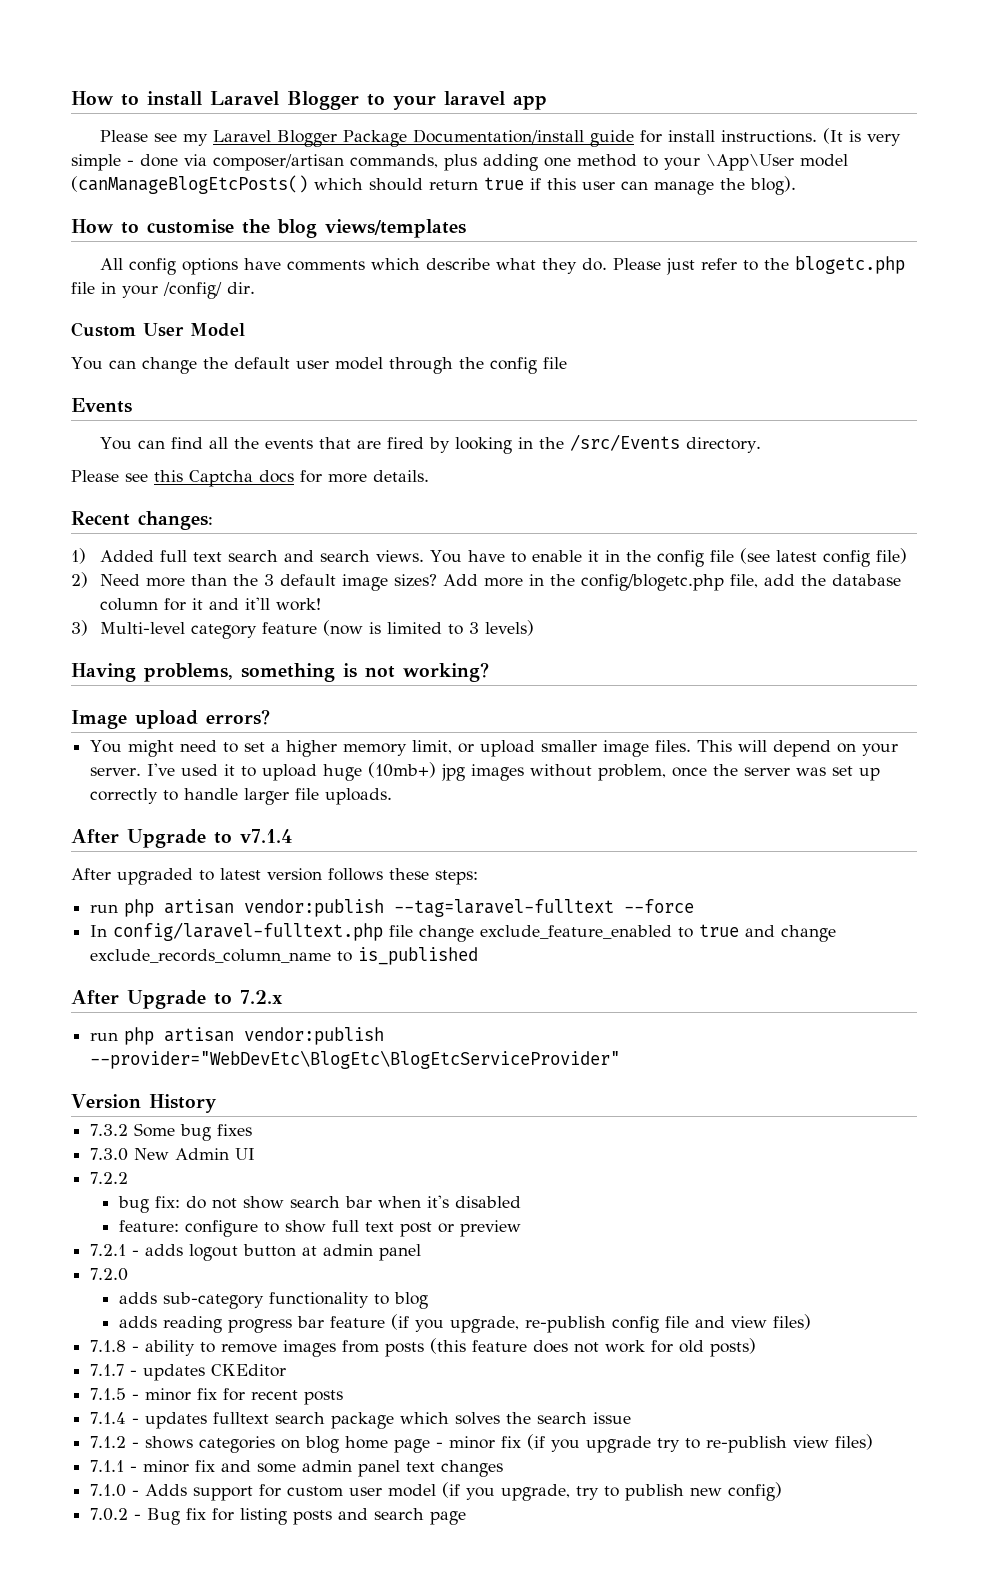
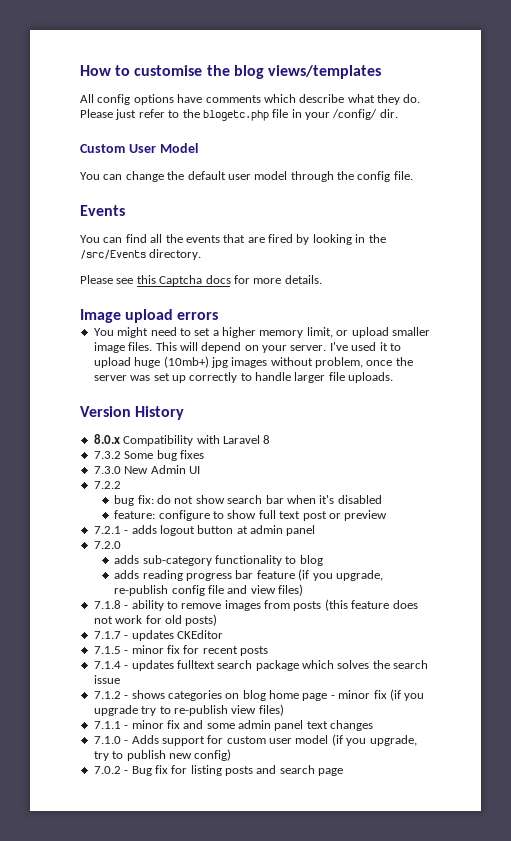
[71,91,547,110] [100,128,902,147] [71,154,848,171] [71,175,796,195] [71,219,139,234] How to install Laravel Blogger to your laravel app // Please see my Laravel Blogger Package Documentation/install guide for install instructions. (It is very simple - done via composer/artisan commands, plus adding one method to your \App\User model (canManageBlogEtcPosts() which should return true if this user can manage the blog). // How to -> [80,65,131,76] How to
[542,357,567,369] file -> [393,171,413,180] file.
[71,511,213,530] [71,548,907,567] [71,572,901,591] [99,597,321,611] [71,620,534,639] [71,662,489,682] // Recent changes: // 1) Added full text search and search views. You have to enable it in the config file (see latest config file) // 2) Need more than the 3 default image sizes? Add more in the config/blogetc.php file, add the database column for it and it'll work! // 3) Multi-level category feature (now is limited to 3 levels) // Having problems, something is not working? -> (322, 279) none
[206,709,270,725] errors? -> [177,312,219,320] errors
[71,829,293,848] [71,868,478,885] [90,899,695,917] [90,922,837,942] [90,947,479,965] [71,990,283,1009] [90,1027,385,1045] [90,1050,621,1069] [71,1094,217,1113] After Upgrade to v7.1.4 // After upgraded to latest version follows these steps: // run php artisan vendor:publish --tag=laravel-fulltext --force // In config/laravel-fulltext.php file change exclude_feature_enabled to true and change exclude_records_column_name to is_published // After Upgrade to 7.2.x // run php artisan vendor:publish --provider="WebDevEtc\BlogEtc\BlogEtcServiceProvider" // Version History -> [80,406,185,420] [93,434,271,446] Version History // 8.0.x Compatibility with Laravel 8

